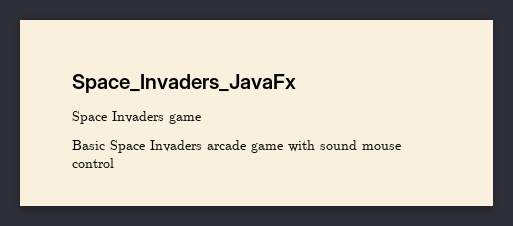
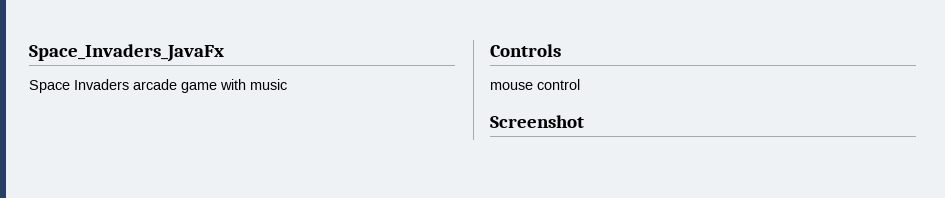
[169,114,201,124] [72,140,202,153] game // Basic Space Invaders -> (129, 84) none
[320,140,357,150] sound -> [250,79,287,90] [490,44,561,57] music // Controls //
(114, 163) none -> [490,115,584,128] // Screenshot

